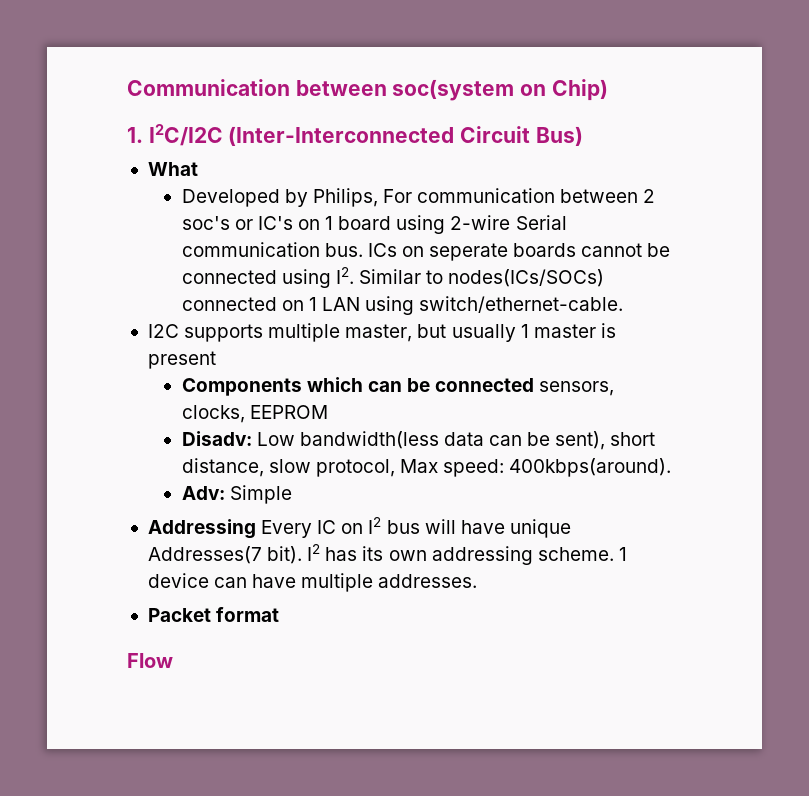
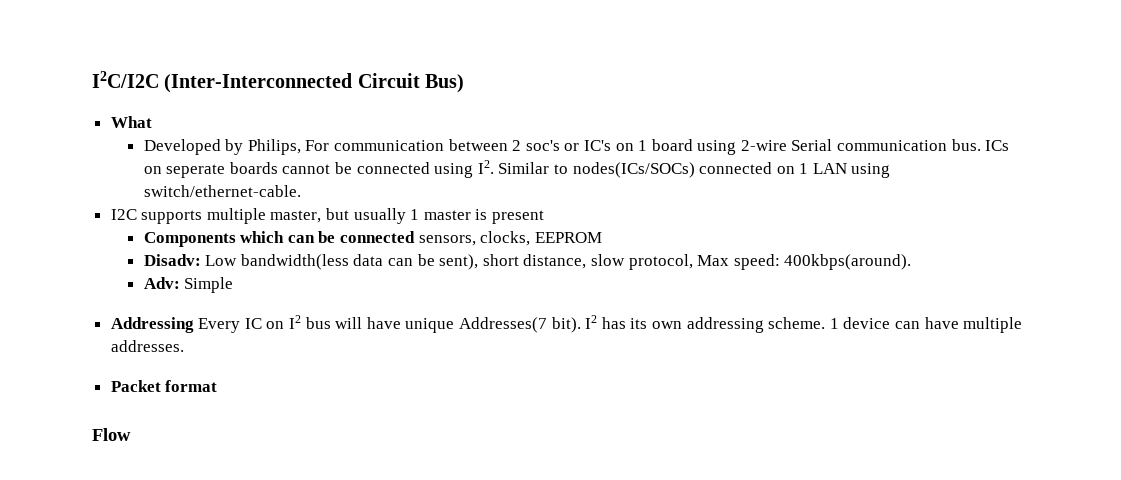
[127,79,608,101] [127,127,143,143] Communication between soc(system on Chip) // 1. -> (92, 79) none

